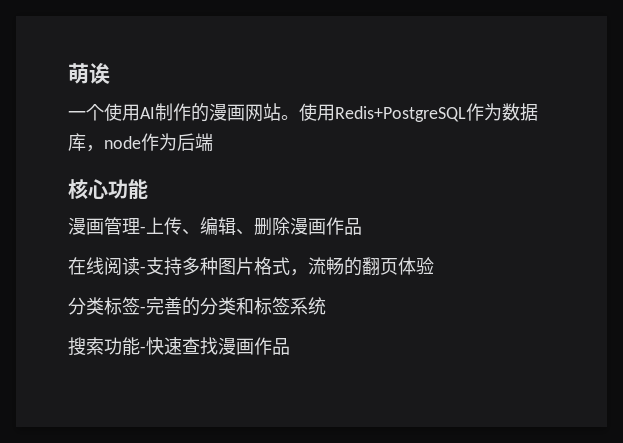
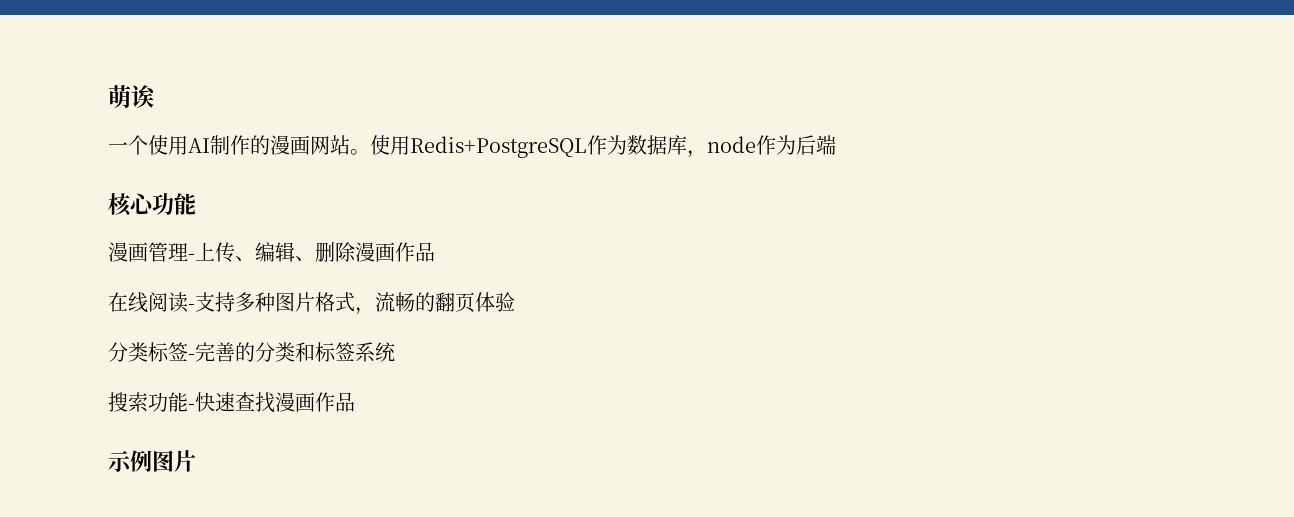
(290, 346) none -> [108,450,196,472] // 示例图片

